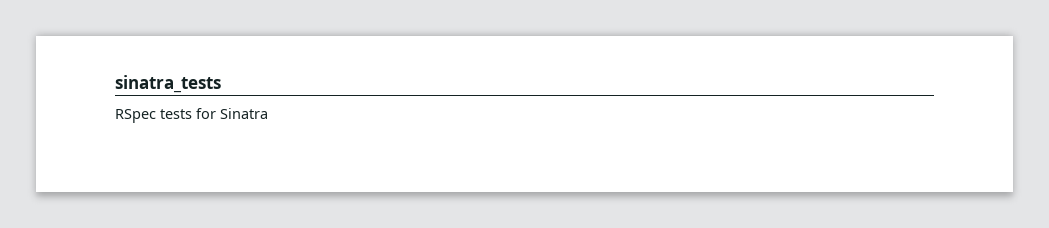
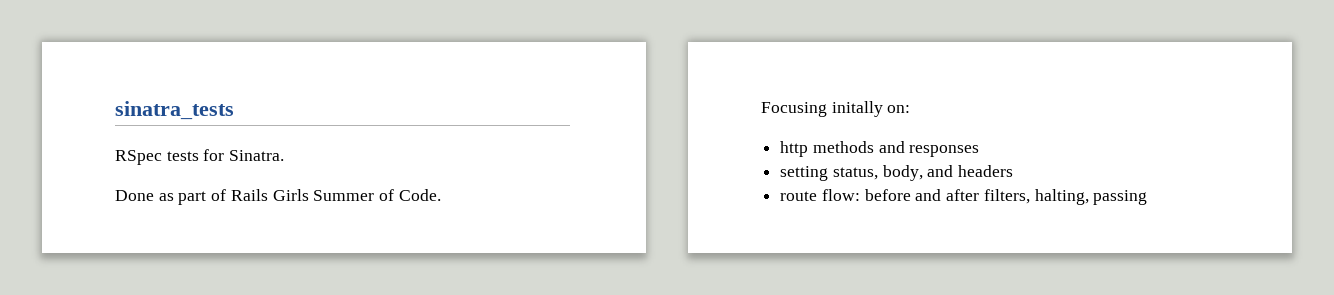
[220,108,268,119] Sinatra -> [229,150,285,161] [115,189,441,205] [761,101,911,117] [780,141,980,157] [780,165,1014,181] [780,189,1148,205] Sinatra. // Done as part of Rails Girls Summer of Code. // Focusing initally on: // http methods and responses // setting status, body, and headers // route flow: before and after filters, halting, passing

